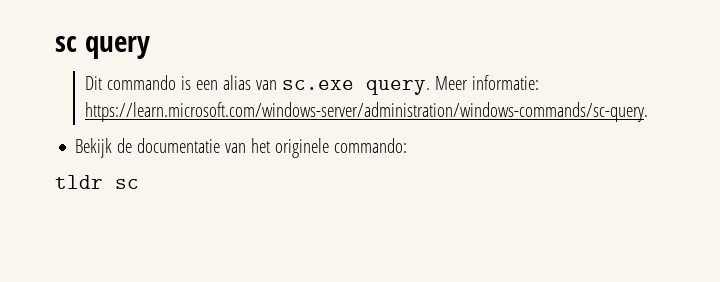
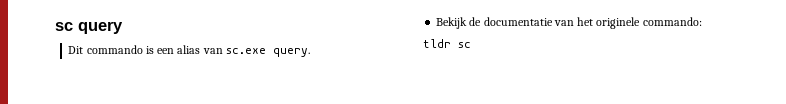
[435,75,540,90] [85,102,649,122] Meer informatie: https://learn.microsoft.com/windows-server/administration/windows-commands/sc-query. -> (310, 52) none

